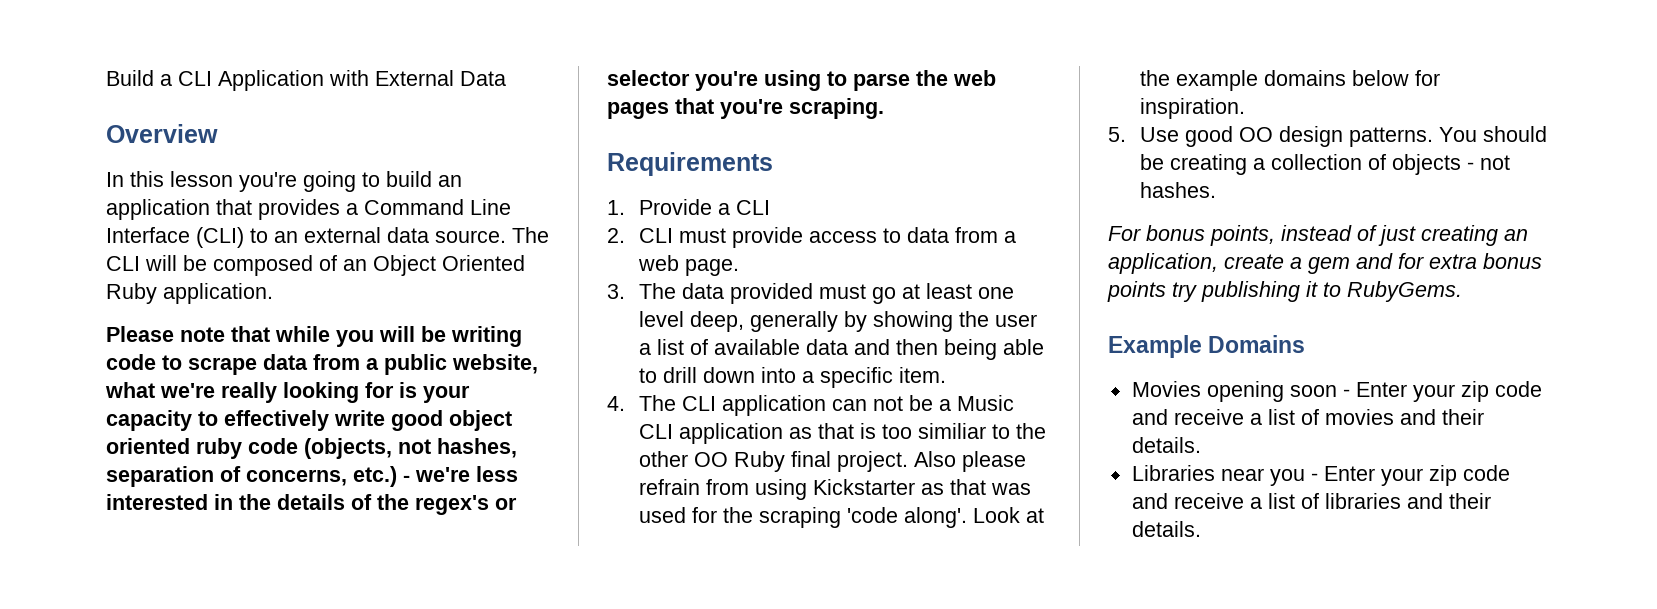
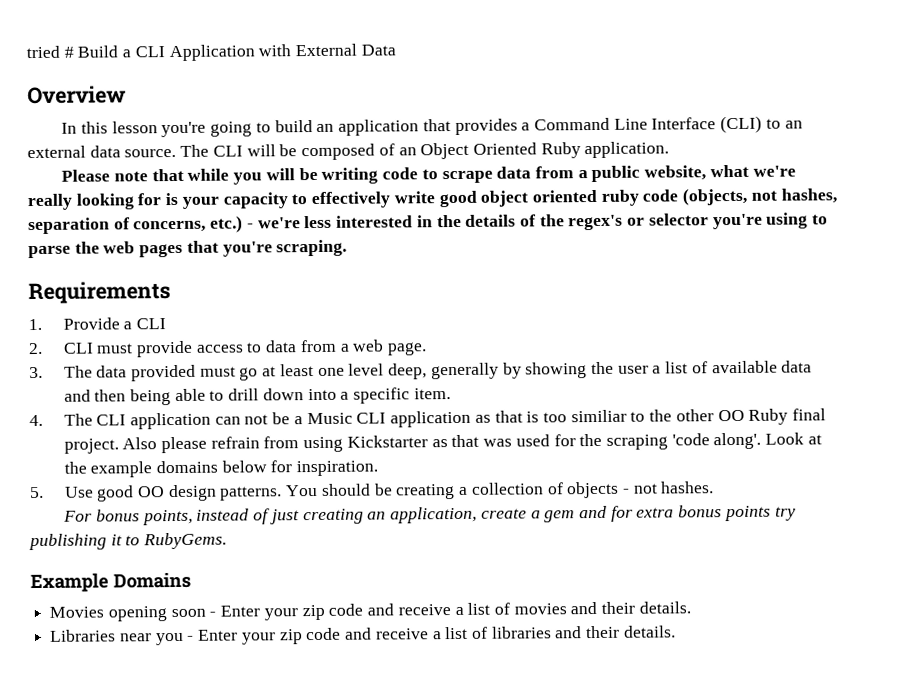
(106, 78) none -> [26,45,74,59] tried #

